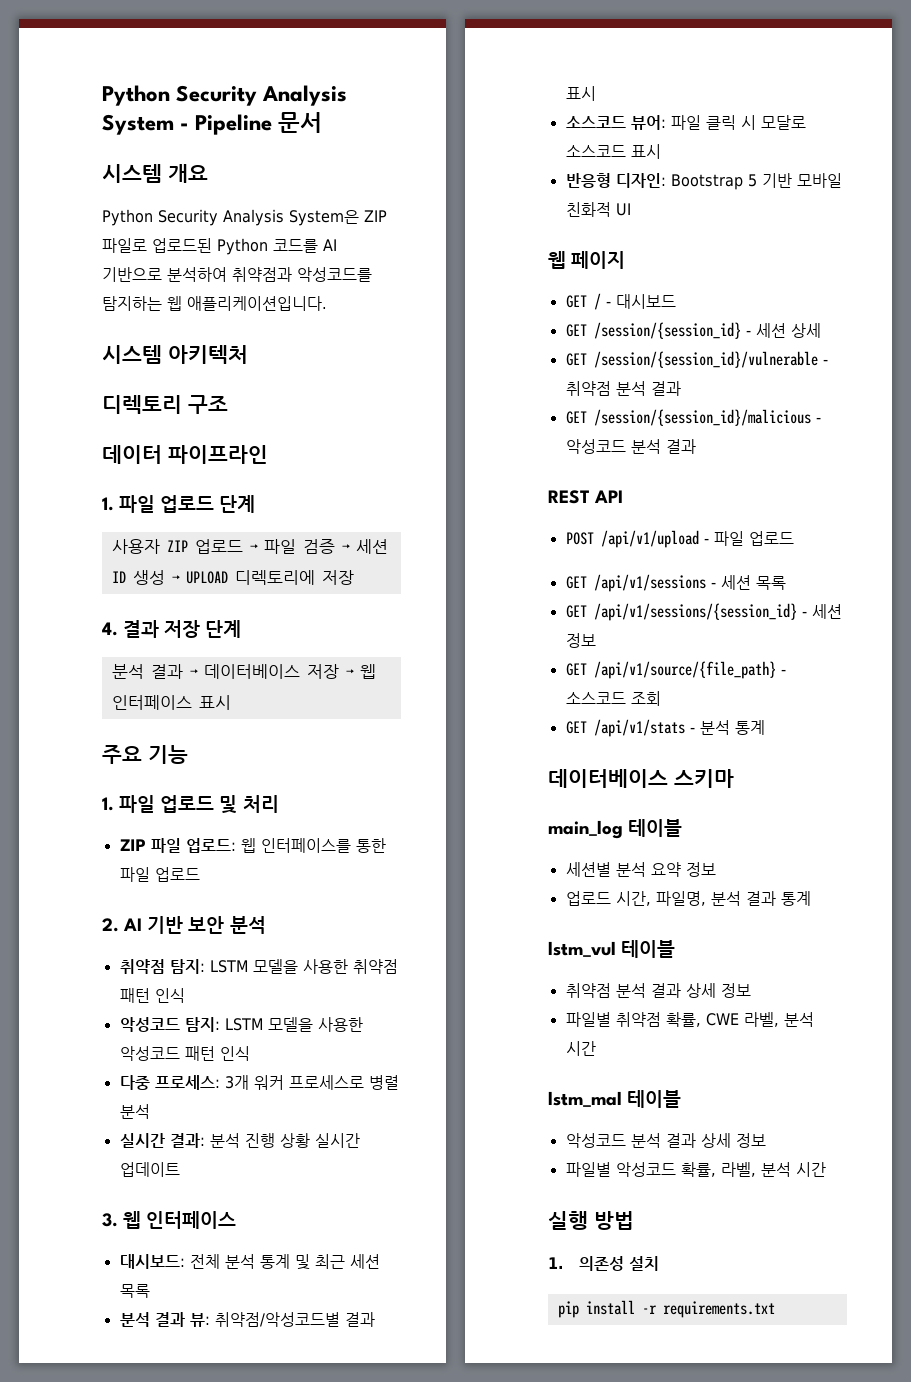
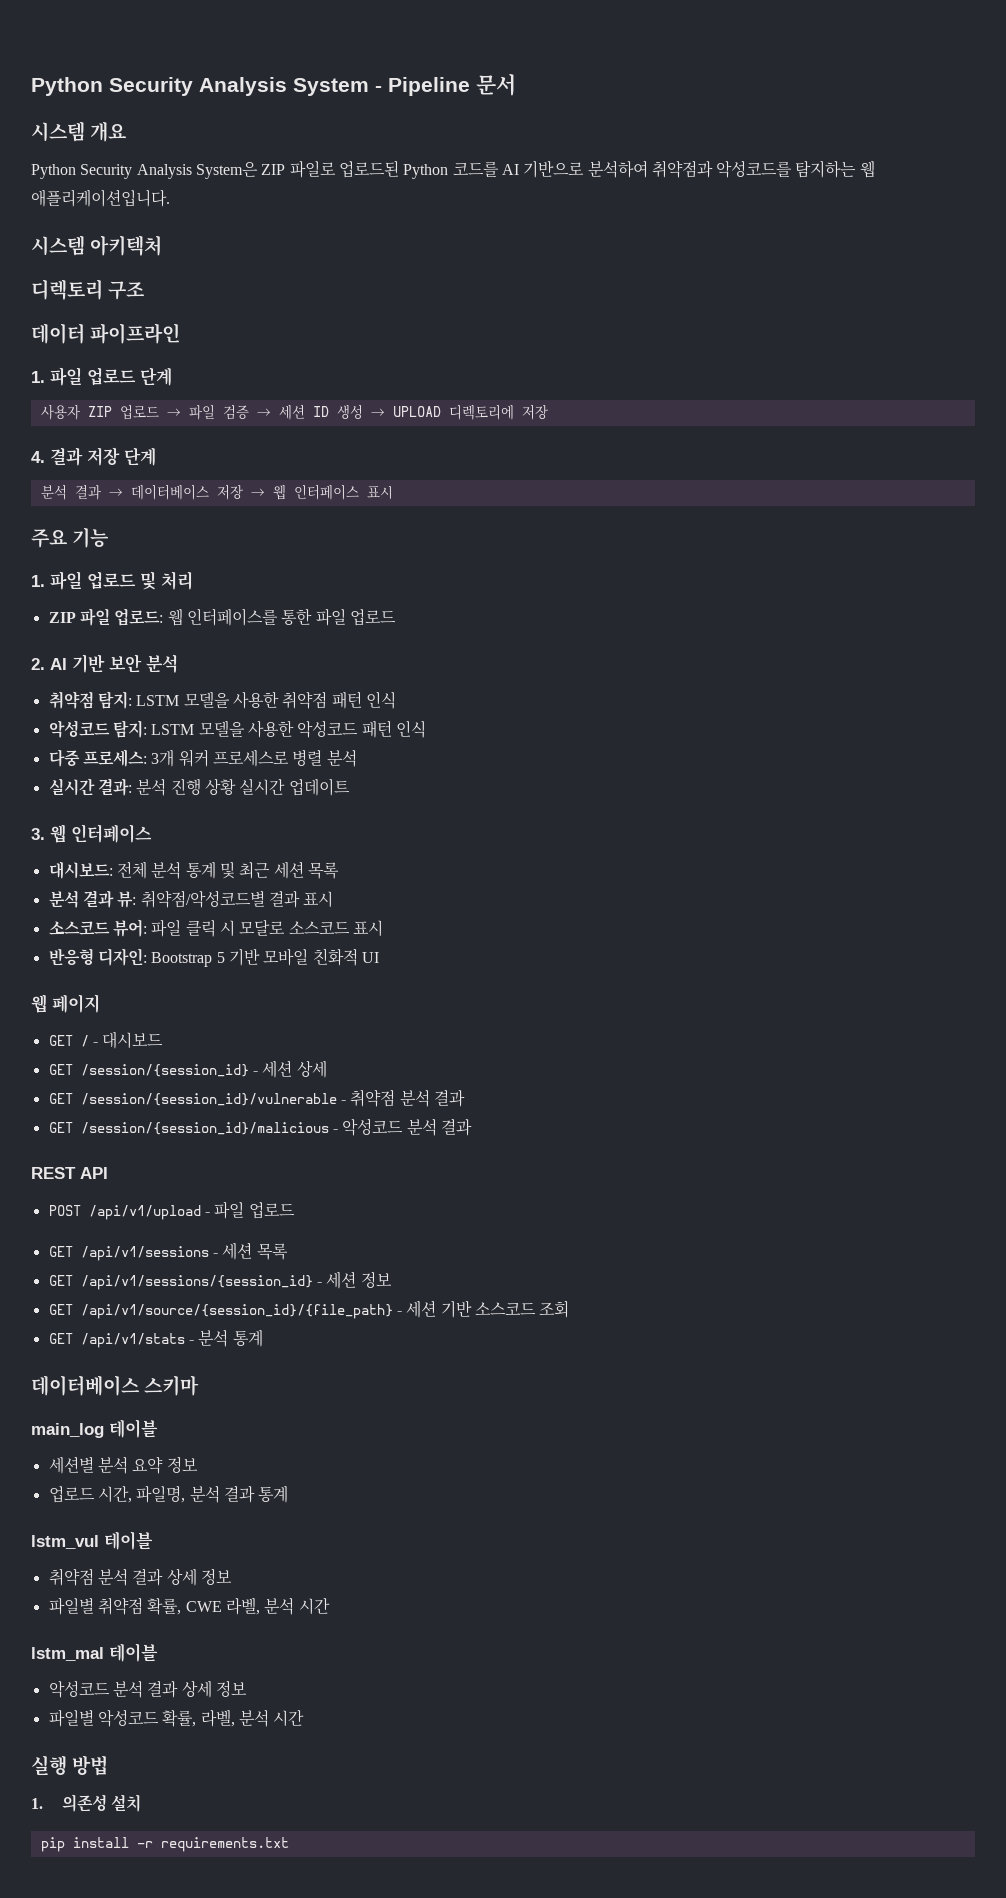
[593,661,786,679] /api/v1/source/{file_path} - -> [80,1300,472,1319] /api/v1/source/{session_id}/{file_path} - 세션 기반

